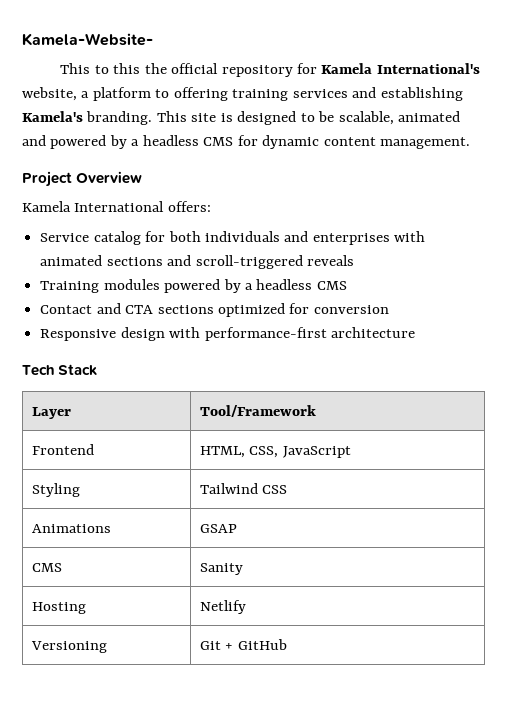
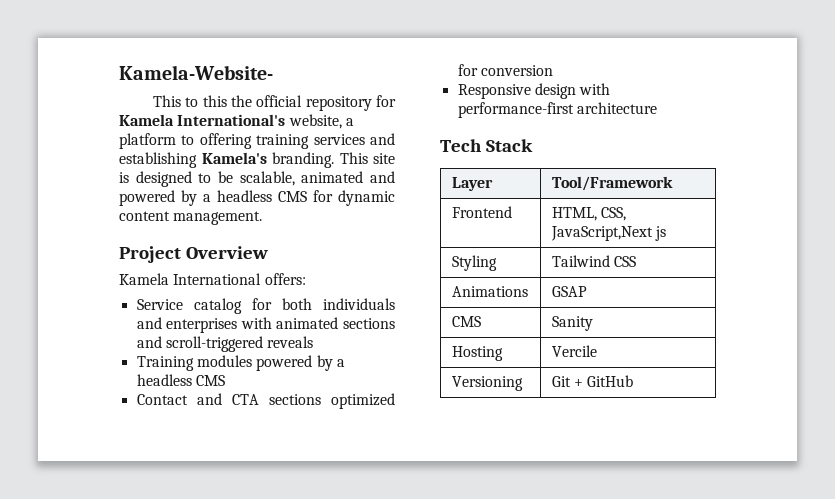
[282,446,351,458] JavaScript -> [550,226,667,241] JavaScript,Next js
[199,600,246,614] Netlify -> [551,345,597,357] Vercile

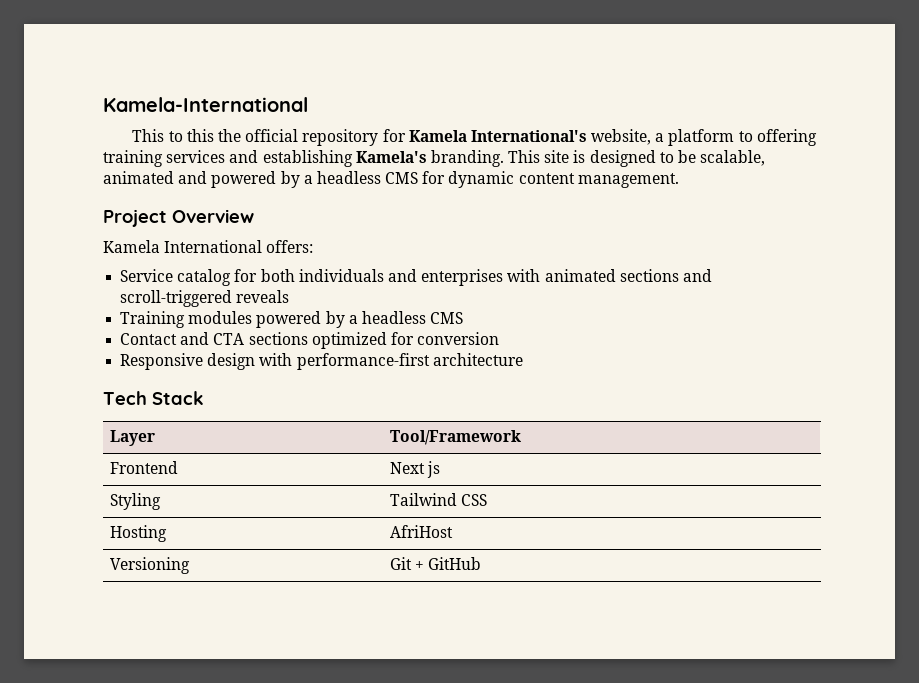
[119,65,273,80] Kamela-Website- -> [103,97,308,112] Kamela-International
[551,207,627,221] [550,226,653,241] HTML, CSS, JavaScript,Next -> [389,462,425,474] Next
[451,286,528,297] [551,286,587,297] [451,316,481,327] [551,316,593,331] // Animations | GSAP // CMS | Sanity -> (488, 500) none
[551,345,597,357] Vercile -> [389,525,453,538] AfriHost

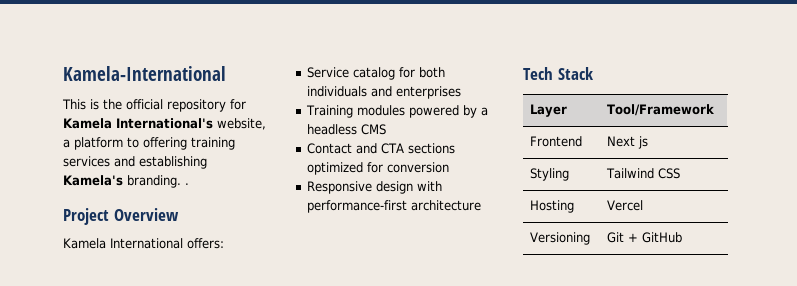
[168,129,214,142] to this -> [90,99,99,110] is
[508,150,766,167] [103,171,679,188] This site is designed to be scalable, animated and powered by a headless CMS for dynamic content management. -> [185,183,189,185] .
[507,269,712,282] [120,290,290,307] with animated sections and scroll-triggered reveals -> (462, 92) none
[389,525,453,538] AfriHost -> [606,200,643,211] Vercel

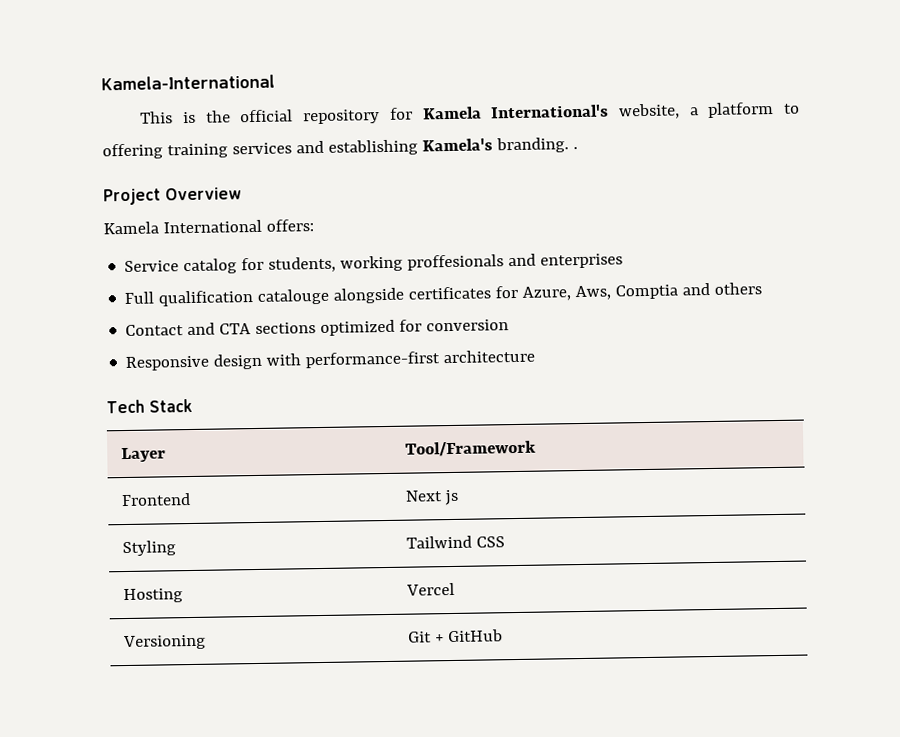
[419,67,446,78] [307,86,368,97] both individuals -> [268,254,505,273] students, working proffesionals
[306,105,489,118] [307,124,387,135] Training modules powered by a headless CMS -> [124,282,763,307] Full qualification catalouge alongside certificates for Azure, Aws, Comptia and others

